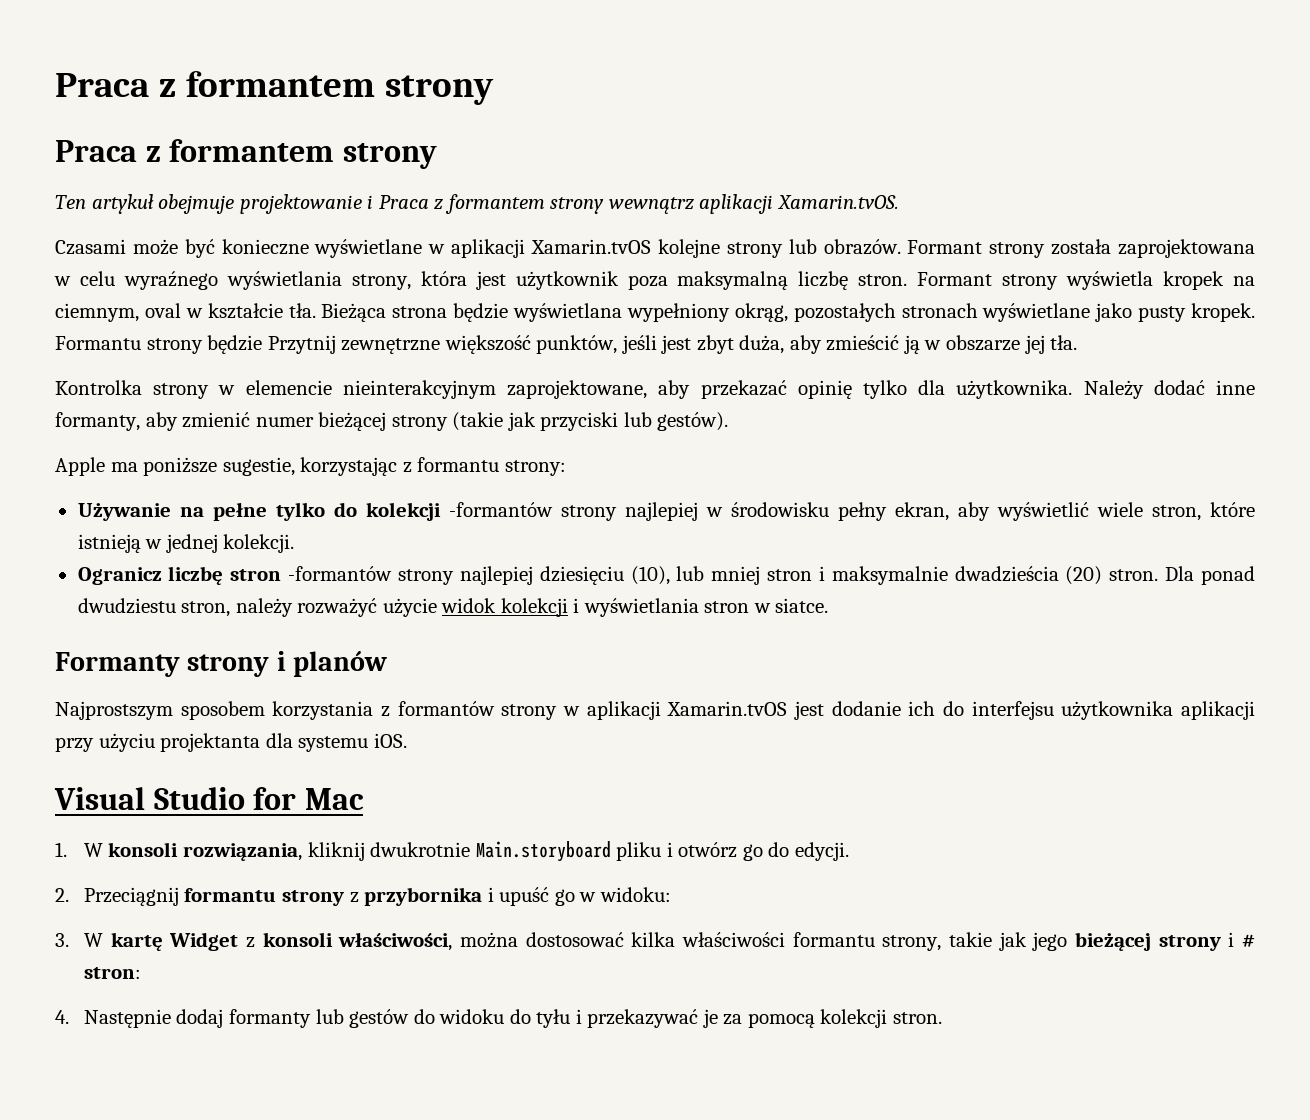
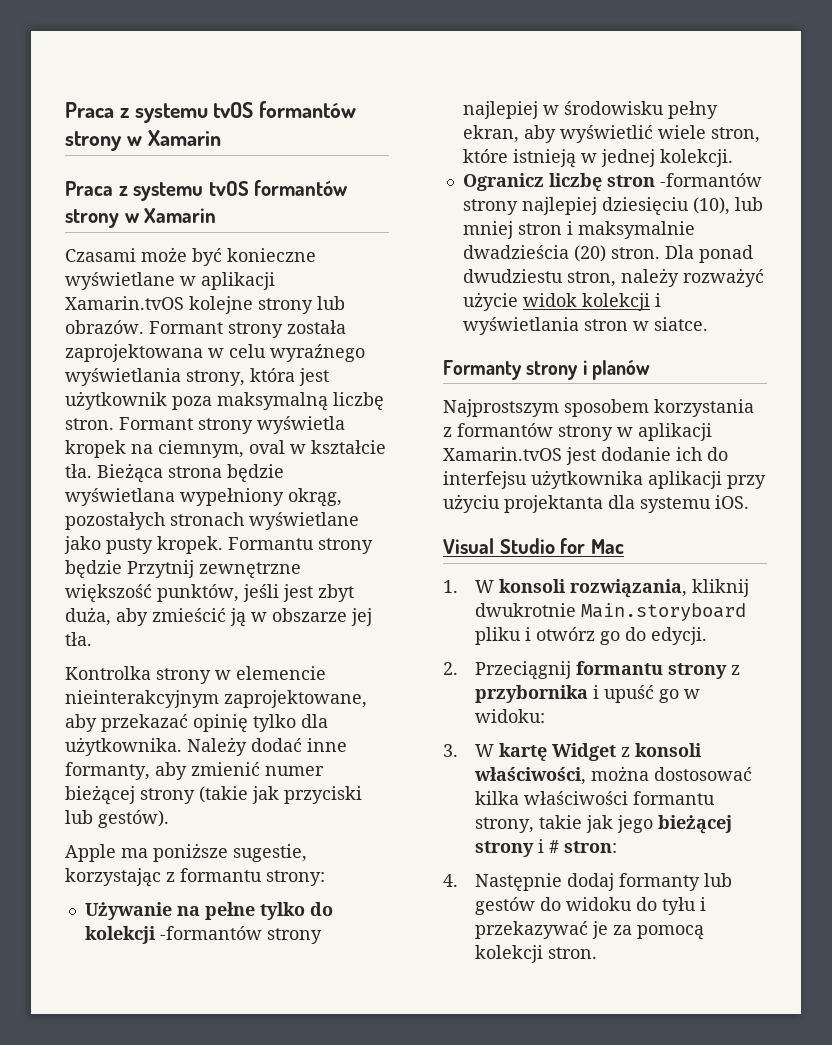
[55,71,494,105] [55,139,437,169] [55,194,899,214] Praca z formantem strony // Praca z formantem strony // Ten artykuł obejmuje projektowanie i Praca z formantem strony wewnątrz aplikacji Xamarin.tvOS. -> [65,101,357,123] [65,130,221,151] [65,180,349,201] [65,208,217,228] Praca z systemu tvOS formantów strony w Xamarin // Praca z systemu tvOS formantów strony w Xamarin

